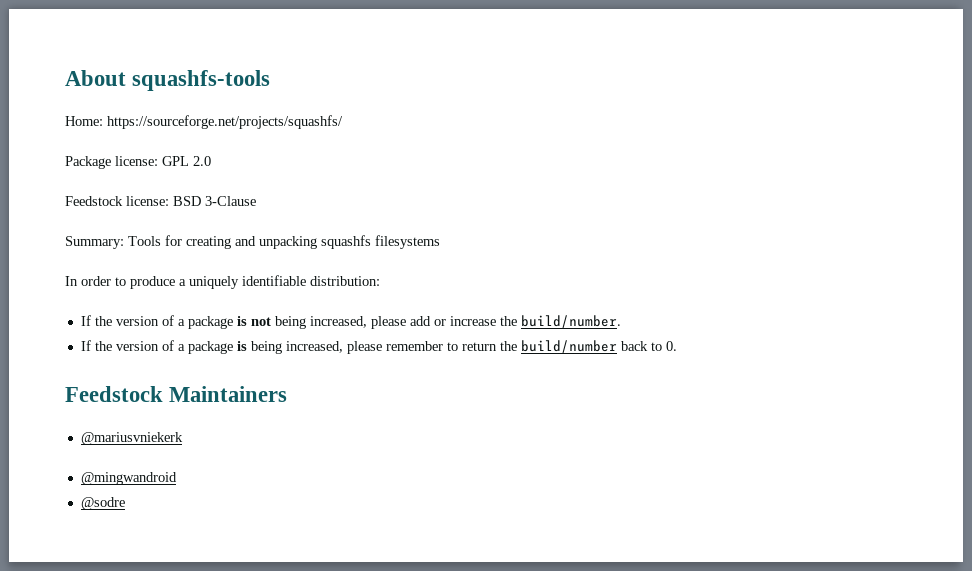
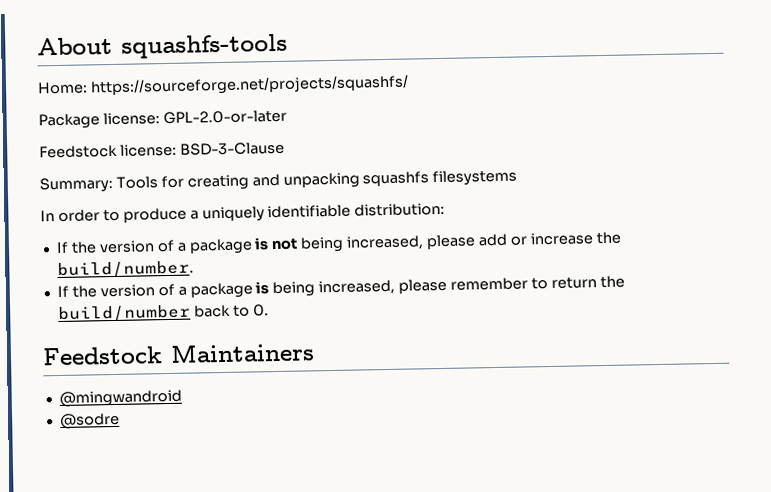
[162,156,211,166] GPL 2.0 -> [162,109,287,125] GPL-2.0-or-later
[173,196,256,206] BSD 3-Clause -> [179,141,285,156] BSD-3-Clause
[80,432,183,445] // @mariusvniekerk -> (315, 352) none

